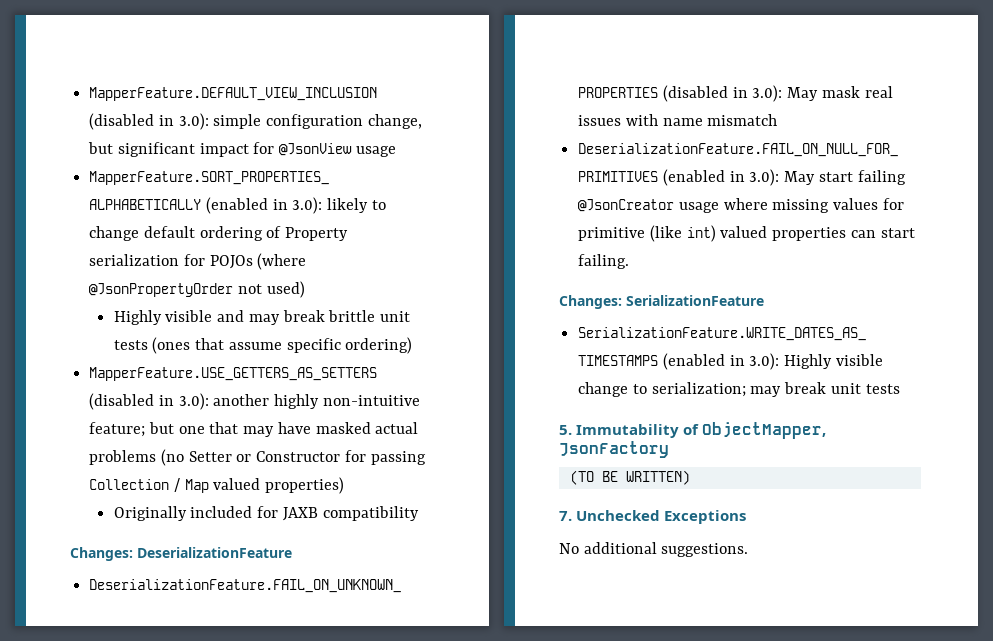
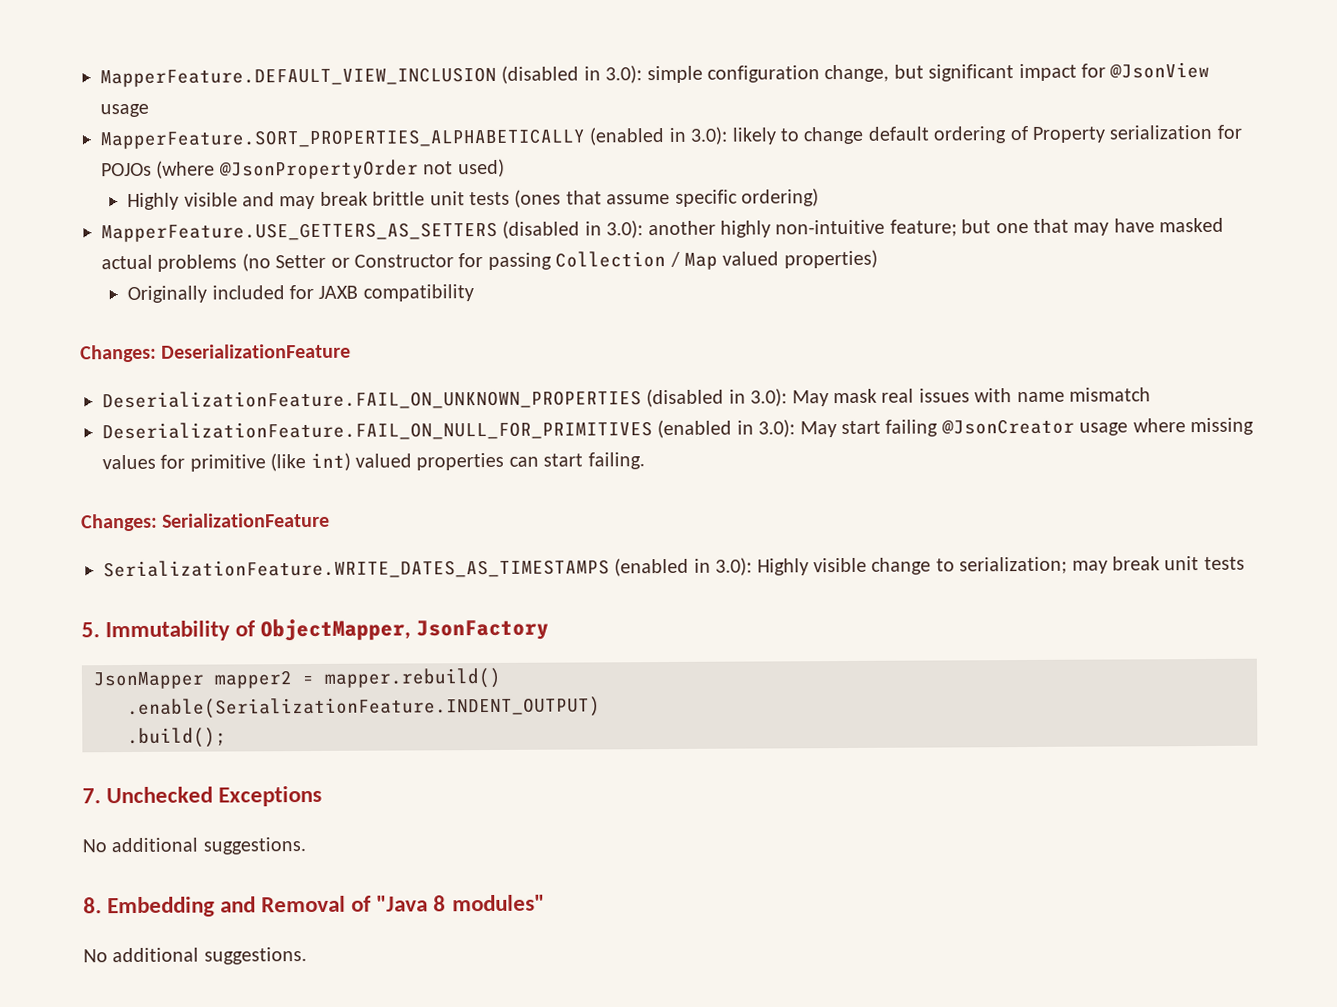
[569,470,690,485] (TO BE WRITTEN) -> [93,667,502,690] [127,696,601,720] [127,727,227,749] JsonMapper mapper2 = mapper.rebuild() // .enable(SerializationFeature.INDENT_OUTPUT) // .build();
(749, 550) none -> [83,894,545,918] [83,947,307,965] // 8. Embedding and Removal of "Java 8 modules" // No additional suggestions.

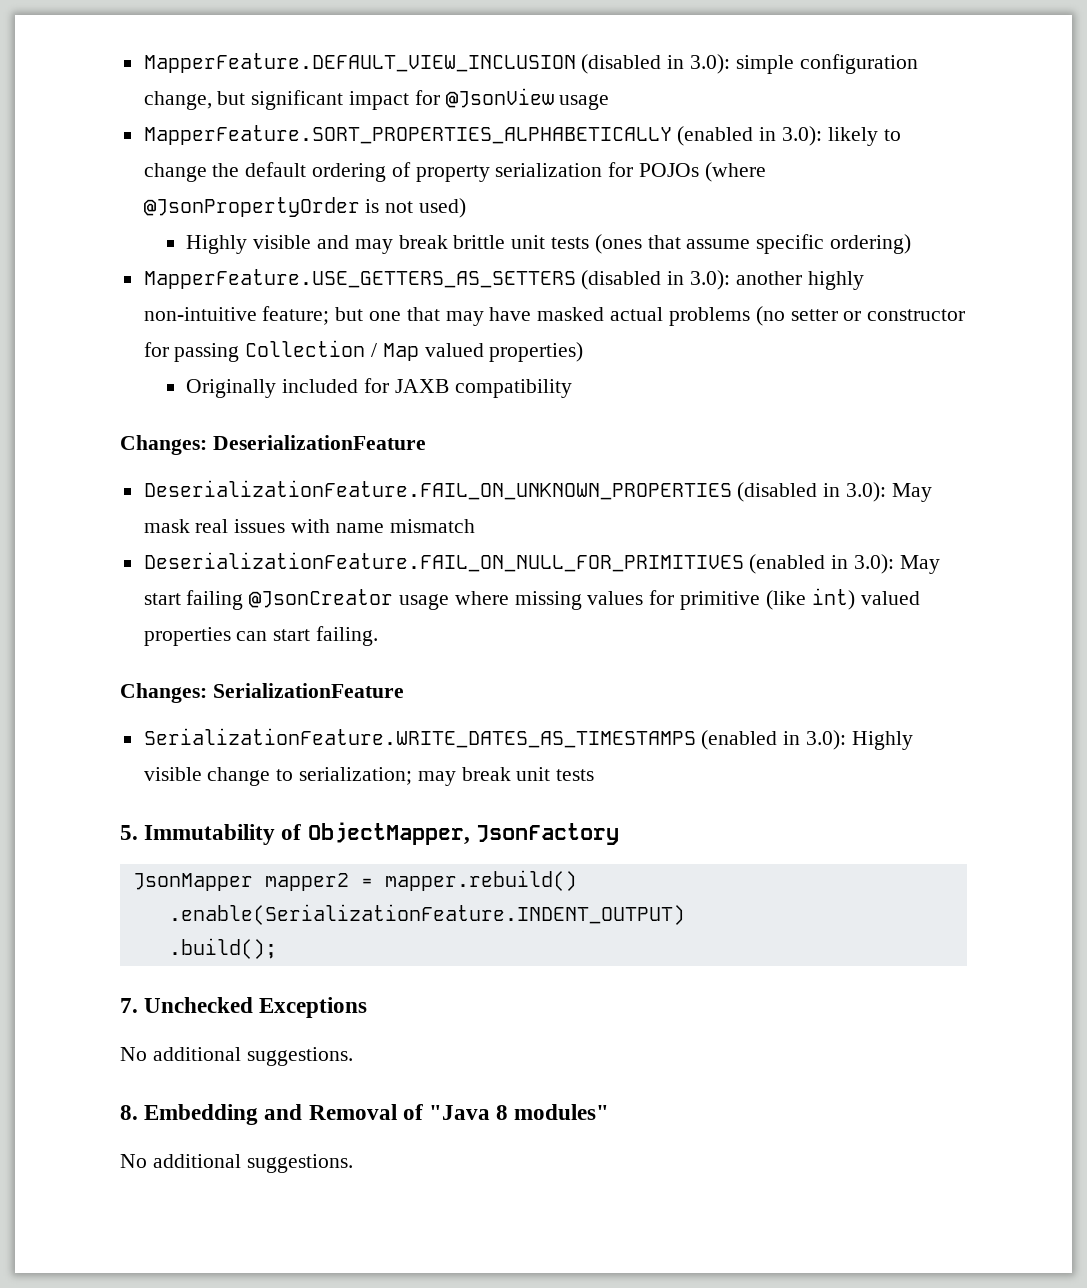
(864, 135) none -> [212,163,240,177] the
[1031,126,1105,143] Property -> [415,165,490,182] property
(419, 169) none -> [365,199,380,213] is
[275,254,454,269] Setter or Constructor -> [790,309,966,321] setter or constructor

